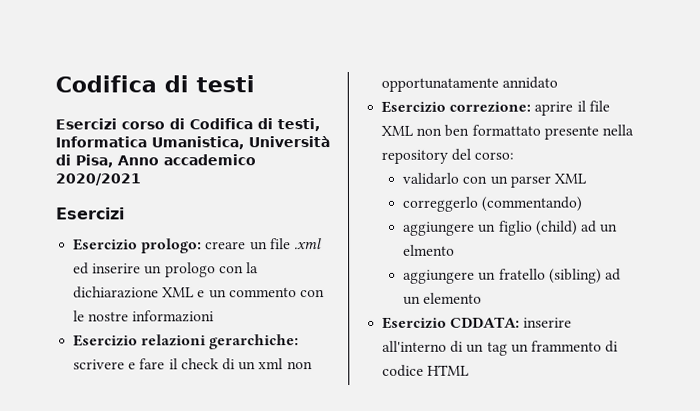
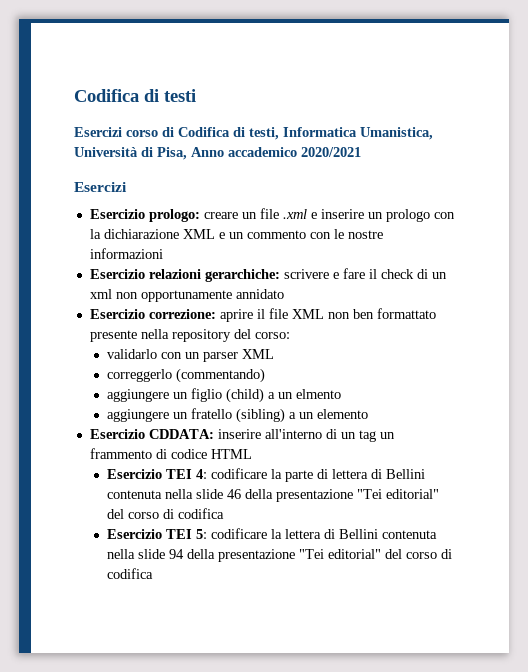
[73,262,90,275] ed -> [310,212,317,219] e
[381,77,500,92] opportunatamente -> [140,290,232,302] opportunamente
[580,220,597,233] ad -> [268,392,276,399] a
[604,268,621,281] ad -> [289,412,297,419] a
(470, 370) none -> [107,468,426,482] [107,489,440,502] [107,508,225,519] [107,528,438,539] [107,549,453,562] [107,568,154,579] // Esercizio TEI 4: codificare la parte di lettera di Bellini contenuta nella slide 46 della presentazione "Tei editorial" del corso di codifica // Esercizio TEI 5: codificare la lettera di Bellini contenuta nella slide 94 della presentazione "Tei editorial" del corso di codifica

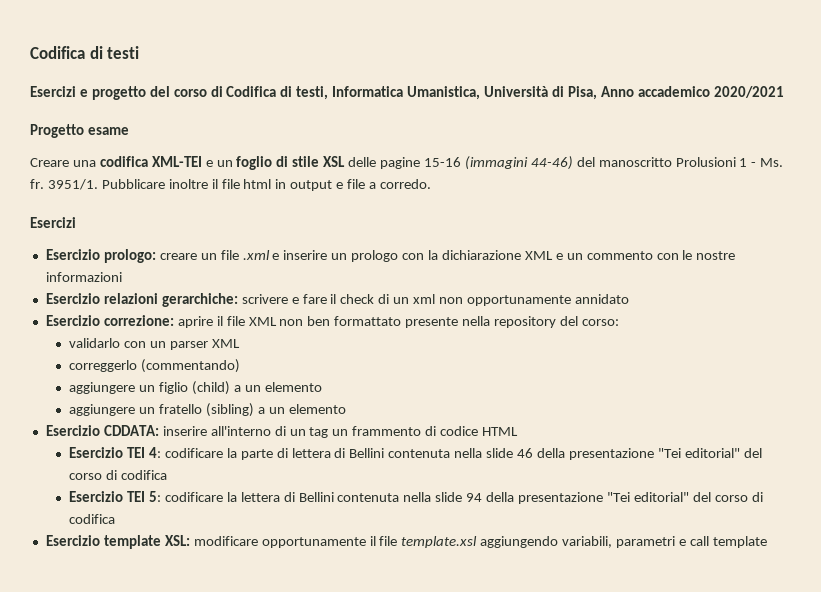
(122, 132) none -> [79,86,170,100] e progetto del
(361, 152) none -> [30,124,130,138] [30,156,784,170] [30,179,431,191] // Progetto esame // Creare una codifica XML-TEI e un foglio di stile XSL delle pagine 15-16 (immagini 44-46) del manoscritto Prolusioni 1 - Ms. fr. 3951/1. Pubblicare inoltre il file html in output e file a corredo.
[296,389,342,399] elmento -> [264,382,322,392] elemento
(154, 573) none -> [45,535,767,549] // Esercizio template XSL: modificare opportunamente il file template.xsl aggiungendo variabili, parametri e call template

